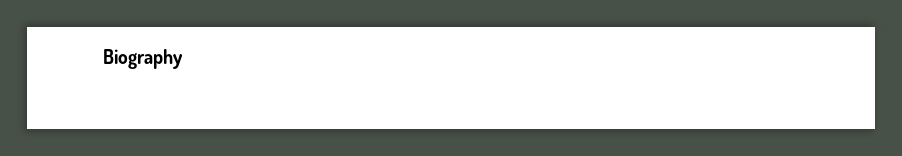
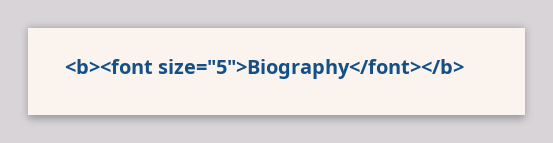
[103,49,183,69] Biography -> [65,59,465,79] <b><font size="5">Biography</font></b>

